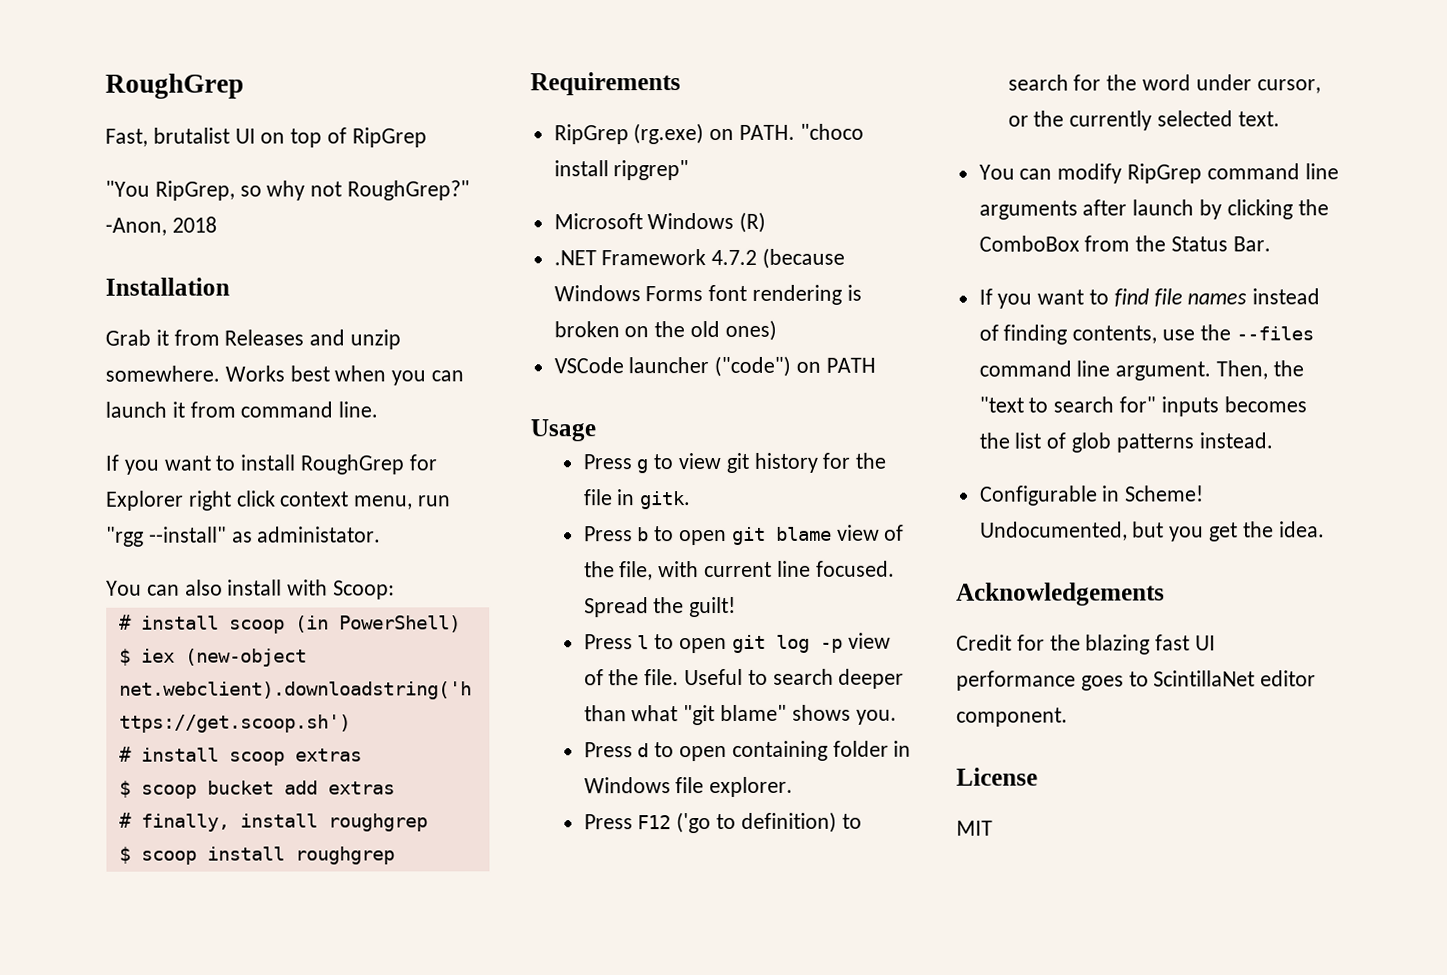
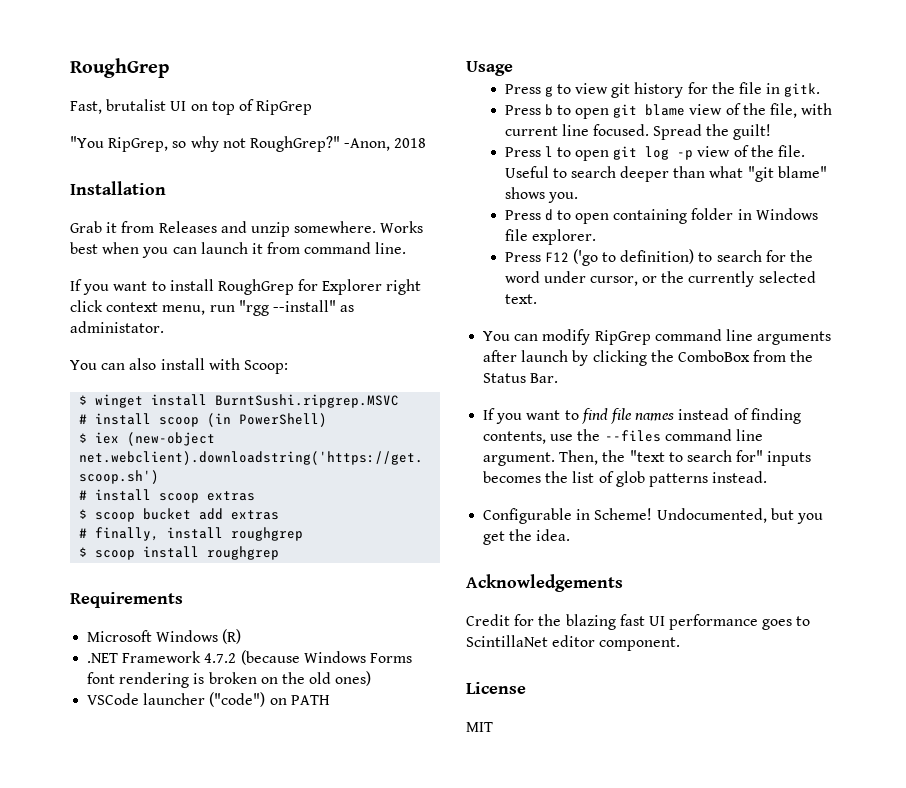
(396, 590) none -> [79,394,400,408] // $ winget install BurntSushi.ripgrep.MSVC
[553,123,864,145] [553,160,690,181] // RipGrep (rg.exe) on PATH. "choco install ripgrep" -> (183, 600) none

